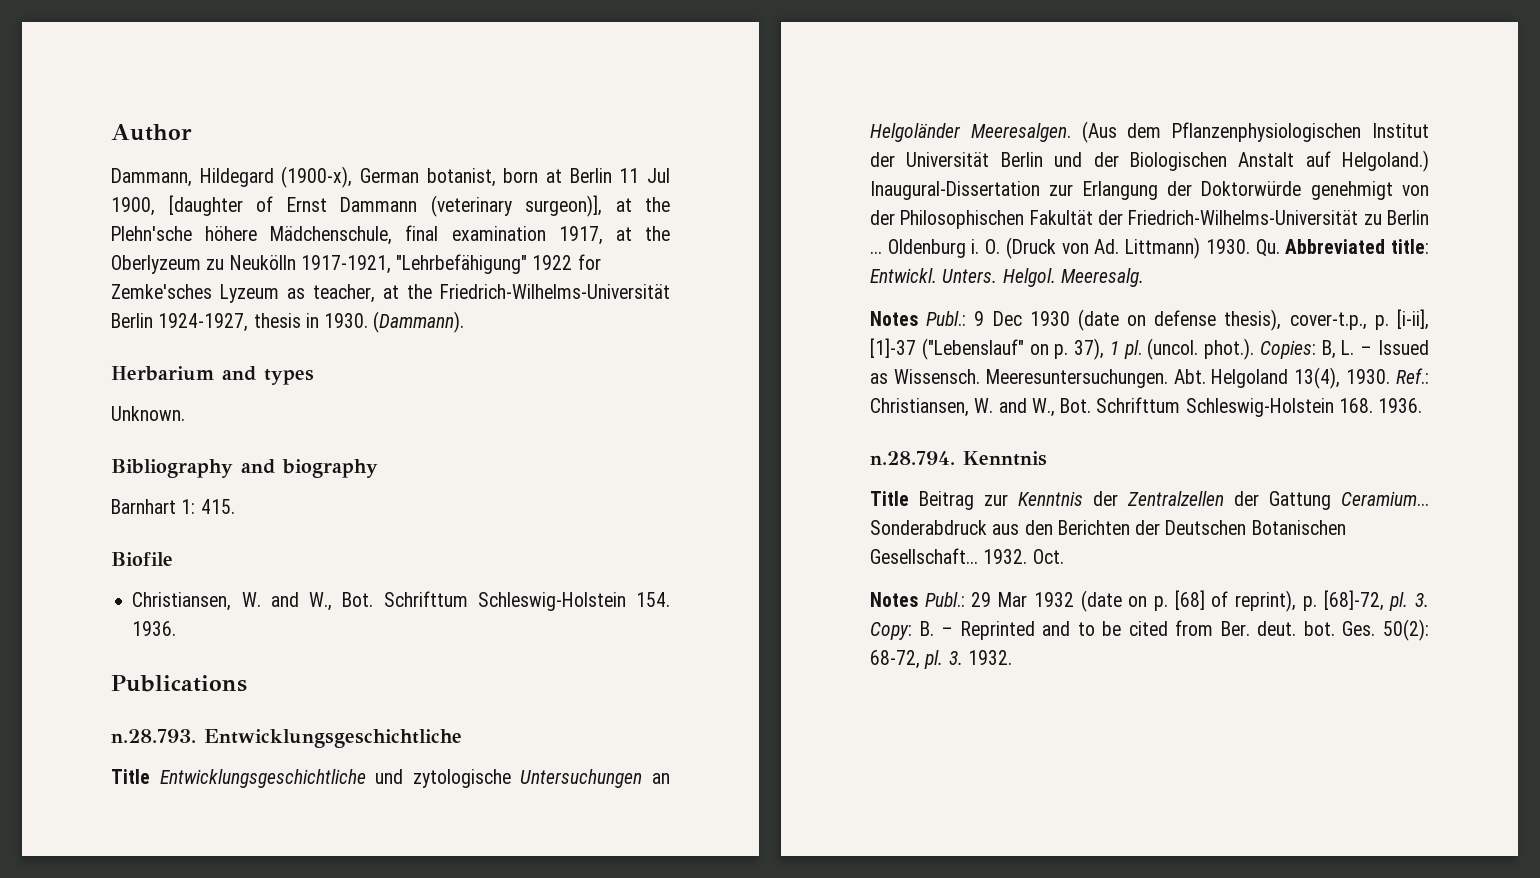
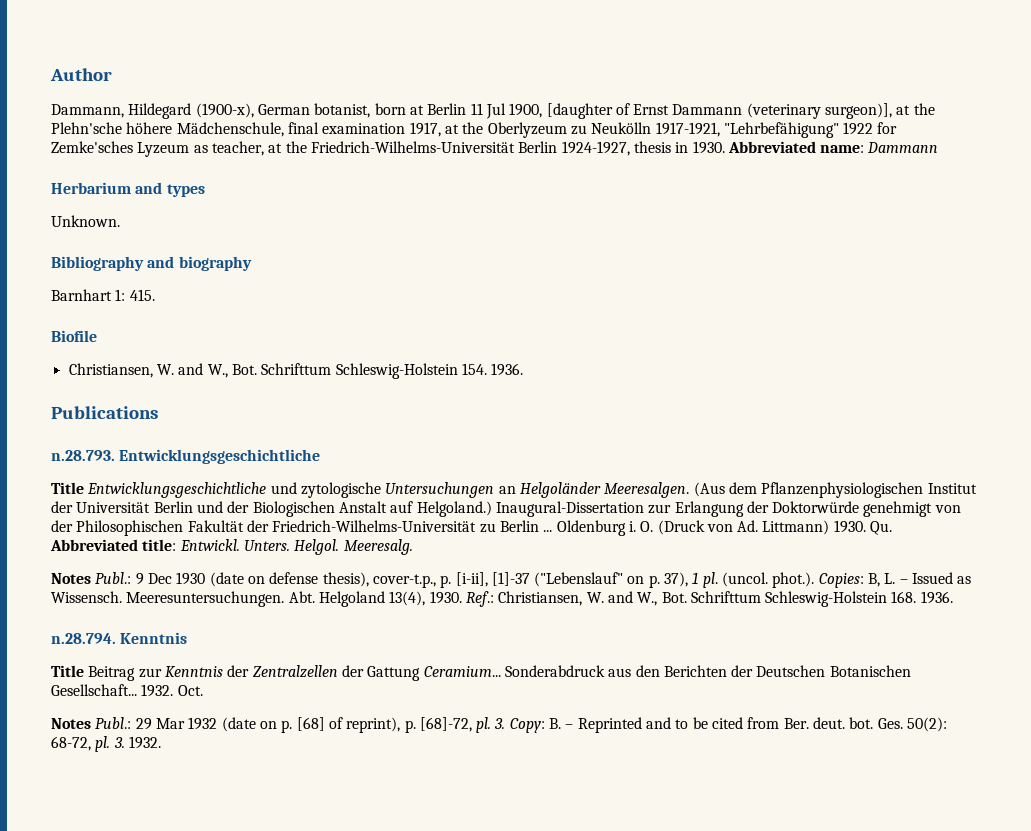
[373,311,465,333] (Dammann). -> [727,141,939,153] Abbreviated name: Dammann

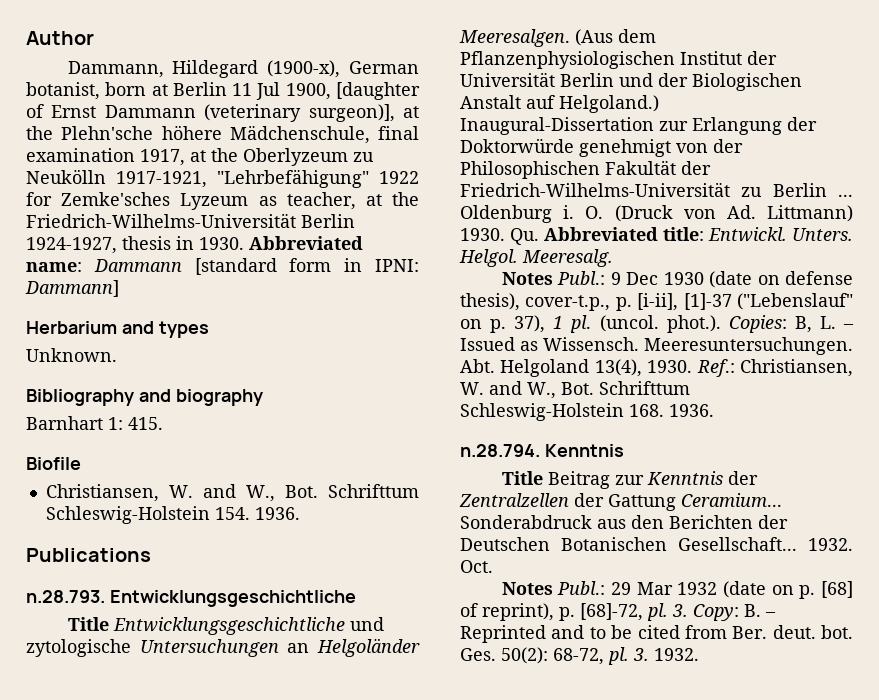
(939, 147) none -> [194,258,420,275] [25,280,119,297] [standard form in IPNI: Dammann]

